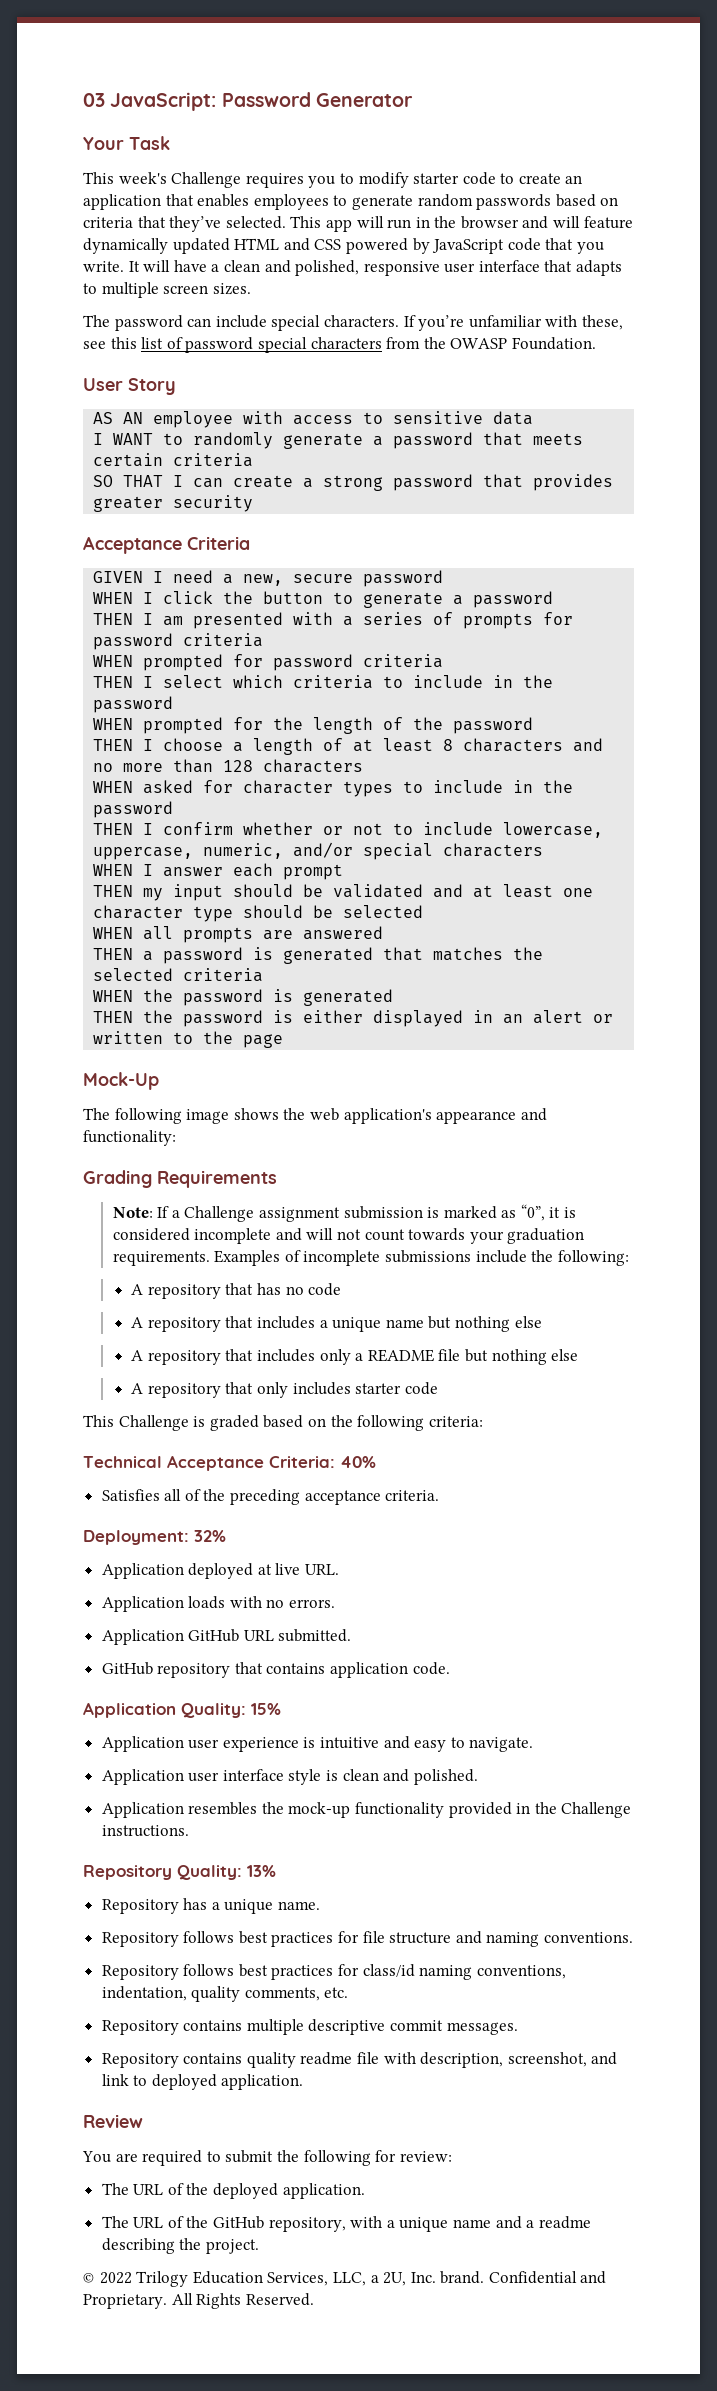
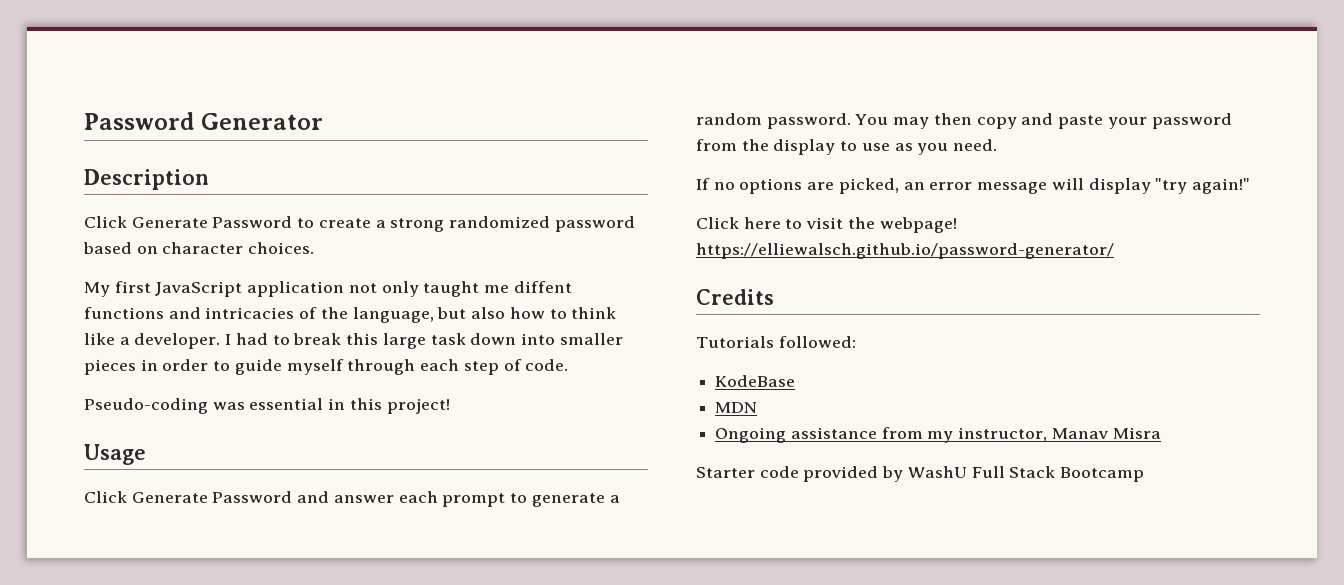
[83,92,217,111] 03 JavaScript: -> (84, 121) none
[83,136,170,150] [83,172,583,188] [83,194,619,210] [83,216,633,232] [83,238,604,254] [83,260,623,276] [83,282,251,298] [83,315,623,331] [83,337,596,353] [83,378,176,395] [93,411,534,428] [93,432,584,449] [93,453,254,467] [93,474,614,491] [93,495,254,512] [83,536,250,554] [93,570,444,587] [93,591,554,608] [93,612,574,629] [93,633,264,650] [93,654,444,671] [93,675,554,689] [93,696,174,713] [93,717,534,734] [93,738,604,755] [93,759,364,773] [93,780,574,797] [93,801,174,818] [93,822,604,838] [93,842,544,860] [93,863,344,880] [93,884,594,901] [93,905,424,922] [93,926,384,943] [93,947,544,964] [93,968,264,982] [93,989,394,1006] [93,1010,614,1027] [93,1031,284,1048] [83,1072,159,1090] [83,1108,547,1124] [83,1130,176,1146] [83,1170,277,1188] [112,1204,577,1222] [112,1228,585,1244] [112,1250,629,1266] [131,1283,342,1299] [131,1316,542,1332] [131,1349,579,1365] [131,1382,438,1398] [83,1415,483,1431] [83,1455,376,1471] [101,1489,440,1505] [83,1530,226,1545] [101,1563,340,1579] [101,1596,336,1612] [101,1629,352,1645] [101,1662,450,1678] [83,1702,281,1718] [101,1736,534,1752] [101,1769,478,1785] [101,1802,632,1818] [101,1825,189,1837] [83,1865,276,1880] [101,1898,321,1914] [101,1931,634,1947] [101,1964,566,1980] [101,1986,349,2002] [101,2019,518,2035] [101,2052,618,2068] [101,2074,304,2090] [83,2114,143,2128] [82,2150,452,2166] [101,2183,365,2199] [101,2216,591,2232] [101,2238,259,2254] [83,2271,607,2287] [83,2293,314,2309] Your Task // This week's Challenge requires you to modify starter code to create an application that enables employees to generate random passwords based on criteria that they’ve selected. This app will run in the browser and will feature dynamically updated HTML and CSS powered by JavaScript code that you write. It will have a clean and polished, responsive user interface that adapts to multiple screen sizes. // The password can include special characters. If you’re unfamiliar with these, see this list of password special characters from the OWASP Foundation. // User Story // AS AN employee with access to sensitive data // I WANT to randomly generate a password that meets certain criteria // SO THAT I can create a strong password that provides greater security // Acceptance Criteria // GIVEN I need a new, secure password // WHEN I click the button to generate a password // THEN I am presented with a series of prompts for password criteria // WHEN prompted for password criteria // THEN I select which criteria to include in the password // WHEN prompted for the length of the password // THEN I choose a length of at least 8 characters and no more than 128 characters // WHEN asked for character types to include in the password // THEN I confirm whether or not to include lowercase, uppercase, numeric, and/or special characters // WHEN I answer each prompt // THEN my input should be validated and at least one character type should be selected // WHEN all prompts are answered // THEN a password is generated that matches the selected criteria // WHEN the password is generated // THEN the password is either displayed in an alert or written to the page // Mock-Up // The following image shows the web application's appearance and functionality: // Grading Requirements // Note: If a Challenge assignment submission is marked as “0”, it is considered incomplete and will not count towards your graduation requirements. Examples of incomplete submissions include the following: // A repository that has no code // A repository that includes a unique name but nothing else // A repository that includes only a README file but nothing else // A repository that only includes starter code // This Challenge is graded based on the following criteria: // Technical Acceptance Criteria: 40% // Satisfies all of the preceding acceptance criteria. // Deployment: 32% // Application deployed at live URL. // Application loads with no errors. // Application GitHub URL submitted. // GitHub repository that contains application code. // Application Quality: 15% // Application user experience is intuitive and easy to navigate. // Application user interface style is clean and polished. // Application resembles the mock-up functionality provided in the Challenge instructions. // Repository Quality: 13% // Repository has a unique name. // Repository follows best practices for file structure and naming conventions. // Repository follows best practices for class/id naming conventions, indentation, quality comments, etc. // Repository contains multiple descriptive commit messages. // Repository contains quality readme file with description, screenshot, and link to deployed application. // Review // You are required to submit the following for review: // The URL of the deployed application. // The URL of the GitHub repository, with a unique name and a readme describing the project. // © 2022 Trilogy Education Services, LLC, a 2U, Inc. brand. Confidential and Proprietary. All Rights Reserved. -> [84,169,209,190] [84,216,635,232] [83,242,315,254] [84,281,572,297] [84,307,617,323] [84,333,623,349] [84,359,569,375] [84,398,450,414] [84,444,146,465] [84,491,620,507] [696,113,1232,129] [696,139,998,155] [696,178,1250,194] [696,217,957,233] [696,243,1114,259] [696,289,774,305] [696,336,856,348] [715,375,796,387] [715,402,758,413] [715,427,1161,443] [696,466,1145,482] Description // Click Generate Password to create a strong randomized password based on character choices. // My first JavaScript application not only taught me diffent functions and intricacies of the language, but also how to think like a developer. I had to break this large task down into smaller pieces in order to guide myself through each step of code. // Pseudo-coding was essential in this project! // Usage // Click Generate Password and answer each prompt to generate a random password. You may then copy and paste your password from the display to use as you need. // If no options are picked, an error message will display "try again!" // Click here to visit the webpage! https://elliewalsch.github.io/password-generator/ // Credits // Tutorials followed: // KodeBase // MDN // Ongoing assistance from my instructor, Manav Misra // Starter code provided by WashU Full Stack Bootcamp

